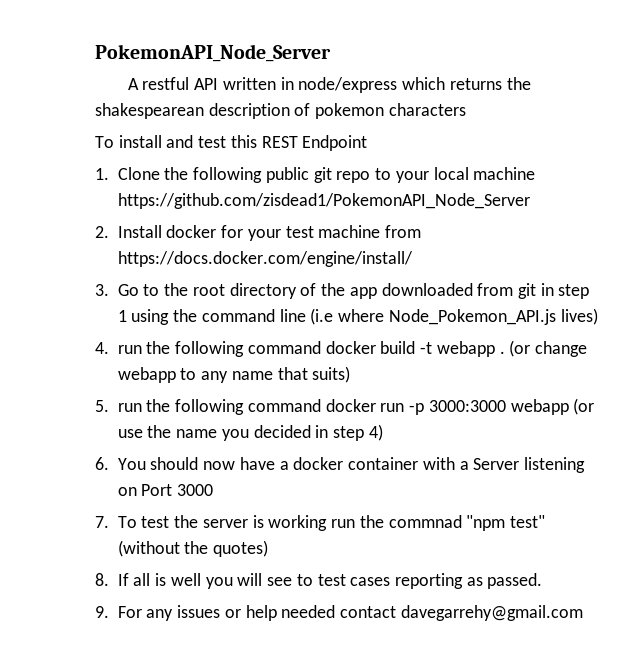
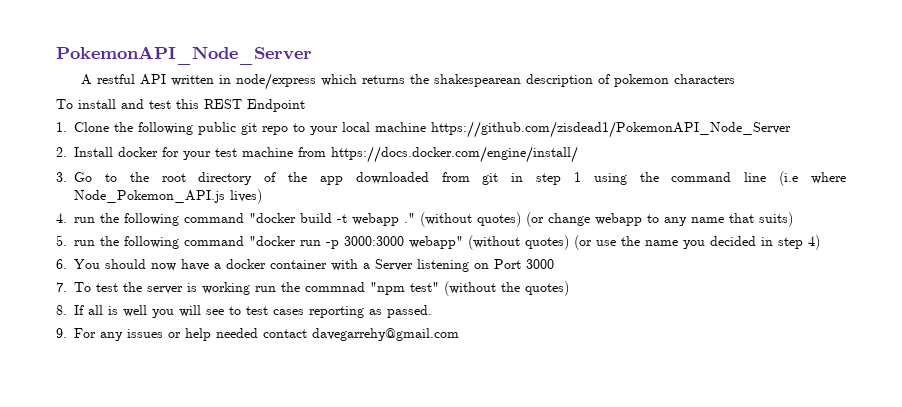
[325,341,376,354] docker -> [249,213,296,223] "docker
[499,351,505,354] . -> [404,212,521,227] ." (without quotes)
[325,399,376,412] docker -> [249,236,296,246] "docker
[510,399,569,415] webapp -> [409,235,569,250] webapp" (without quotes)

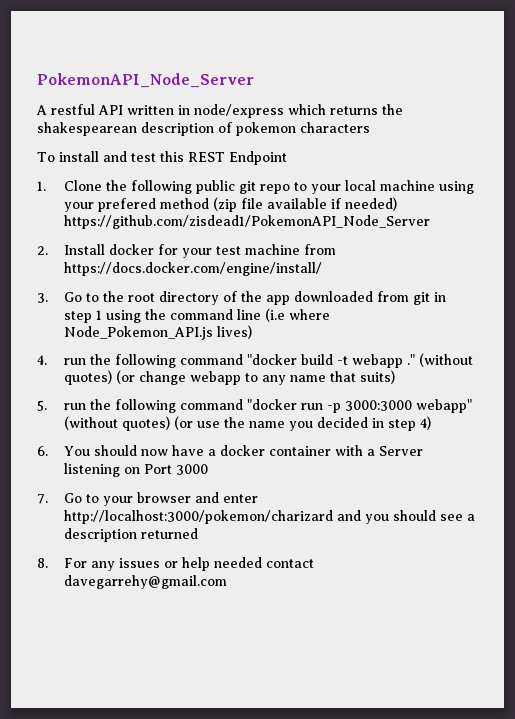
(426, 127) none -> [439,181,475,194] [64,197,398,212] using your prefered method (zip file available if needed)
[74,281,569,296] [56,305,432,318] [56,328,67,338] To test the server is working run the commnad "npm test" (without the quotes) // 8. If all is well you will see to test cases reporting as passed. // 9. -> [64,492,259,506] [64,510,476,524] [64,528,199,542] [37,558,48,568] Go to your browser and enter http://localhost:3000/pokemon/charizard and you should see a description returned // 8.

